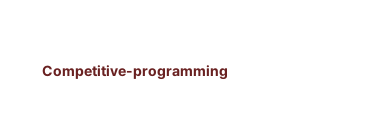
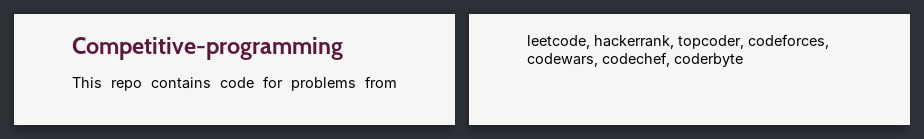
(228, 72) none -> [72,76,397,91] [527,34,829,49] [527,52,743,67] // This repo contains code for problems from leetcode, hackerrank, topcoder, codeforces, codewars, codechef, coderbyte

